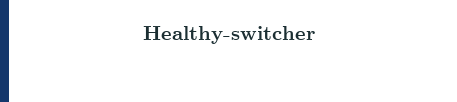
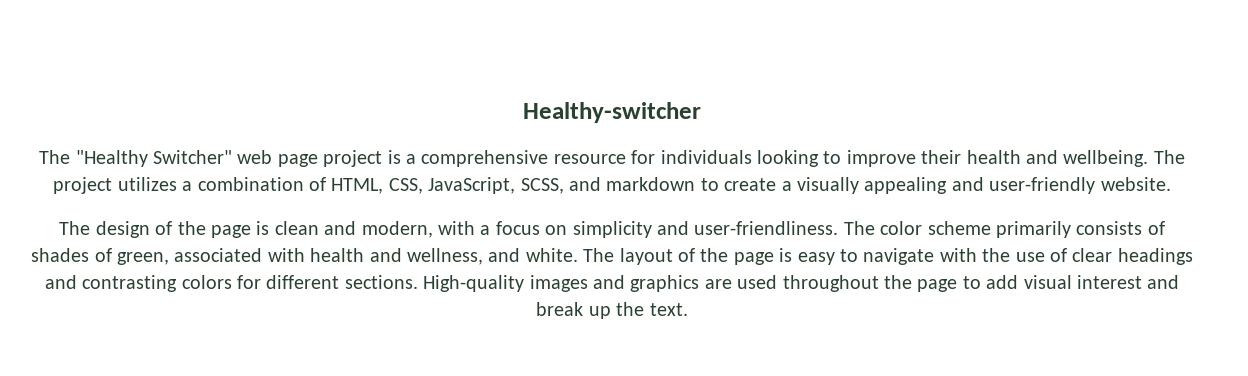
(315, 35) none -> [39,150,1185,167] [53,177,1171,194] [59,221,1165,238] [31,248,1193,265] [44,275,1180,292] [536,302,688,319] // The "Healthy Switcher" web page project is a comprehensive resource for individuals looking to improve their health and wellbeing. The project utilizes a combination of HTML, CSS, JavaScript, SCSS, and markdown to create a visually appealing and user-friendly website. // The design of the page is clean and modern, with a focus on simplicity and user-friendliness. The color scheme primarily consists of shades of green, associated with health and wellness, and white. The layout of the page is easy to navigate with the use of clear headings and contrasting colors for different sections. High-quality images and graphics are used throughout the page to add visual interest and break up the text.

